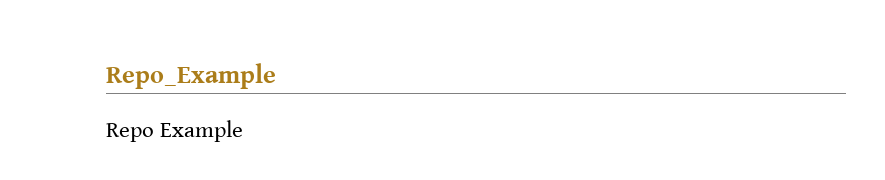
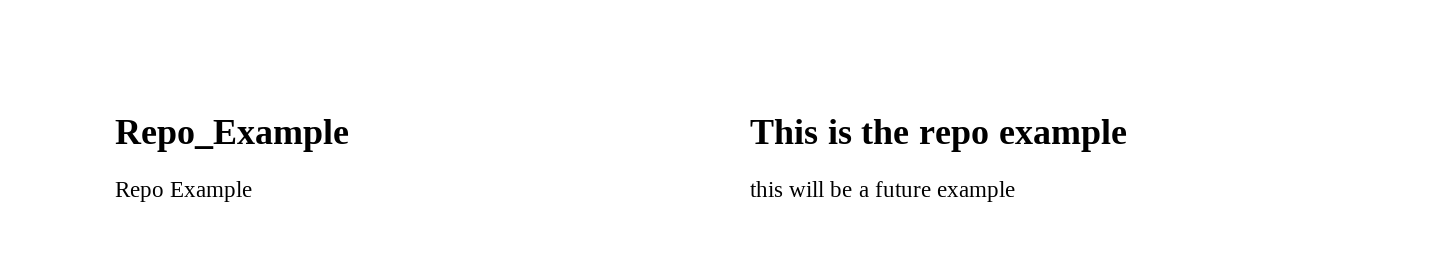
(244, 131) none -> [750,119,1127,152] [750,181,1016,202] // This is the repo example // this will be a future example

